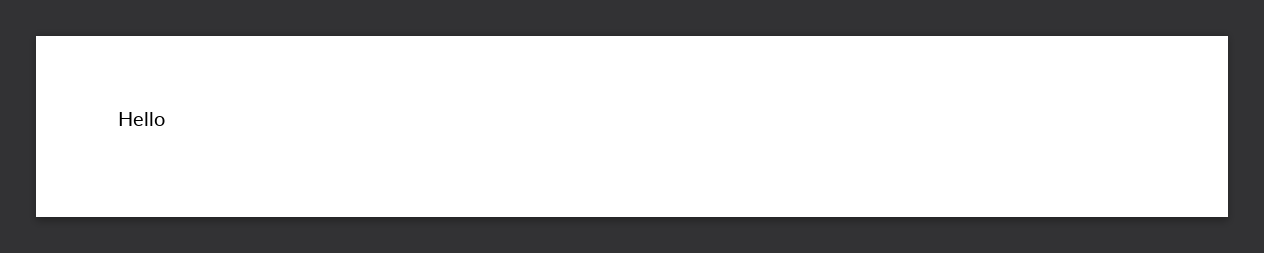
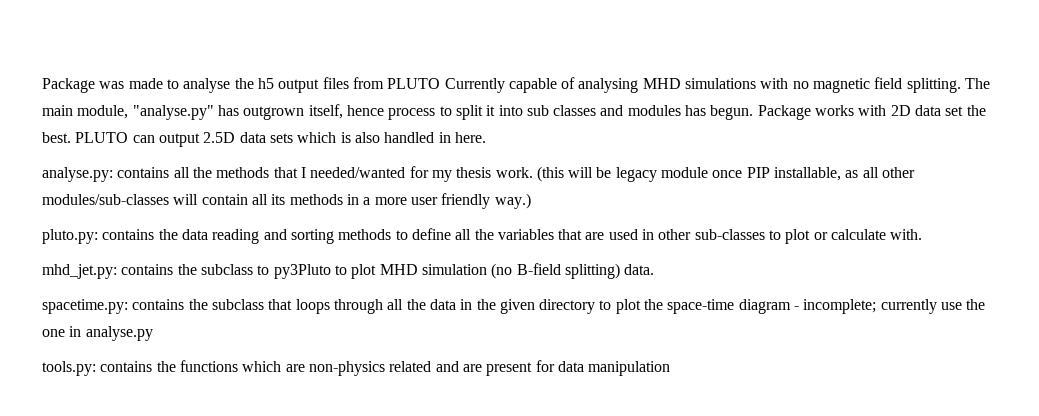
[118,112,165,126] Hello -> [42,77,991,93] [42,104,986,120] [42,132,486,147] [42,166,916,182] [42,193,531,209] [42,228,923,244] [42,263,655,279] [42,299,986,314] [42,326,153,341] [42,360,671,376] Package was made to analyse the h5 output files from PLUTO Currently capable of analysing MHD simulations with no magnetic field splitting. The main module, "analyse.py" has outgrown itself, hence process to split it into sub classes and modules has begun. Package works with 2D data set the best. PLUTO can output 2.5D data sets which is also handled in here. // analyse.py: contains all the methods that I needed/wanted for my thesis work. (this will be legacy module once PIP installable, as all other modules/sub-classes will contain all its methods in a more user friendly way.) // pluto.py: contains the data reading and sorting methods to define all the variables that are used in other sub-classes to plot or calculate with. // mhd_jet.py: contains the subclass to py3Pluto to plot MHD simulation (no B-field splitting) data. // spacetime.py: contains the subclass that loops through all the data in the given directory to plot the space-time diagram - incomplete; currently use the one in analyse.py // tools.py: contains the functions which are non-physics related and are present for data manipulation

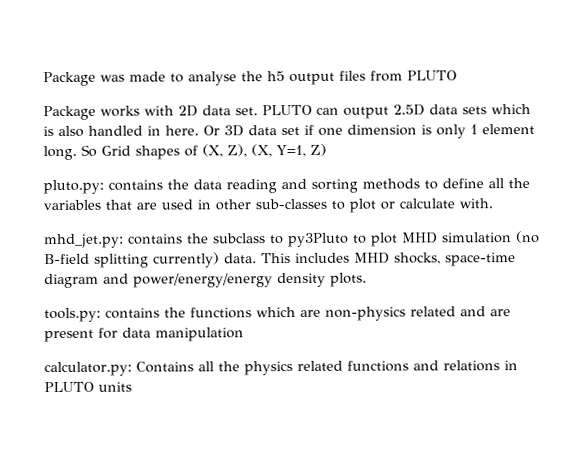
[444,77,991,93] [42,104,754,120] Currently capable of analysing MHD simulations with no magnetic field splitting. The main module, "analyse.py" has outgrown itself, hence process to split it into sub classes and modules has begun. -> (457, 75) //
[945,105,986,116] [42,132,71,143] set the best. -> [235,107,258,116] set.
[42,166,916,182] [42,193,531,209] // analyse.py: contains all the methods that I needed/wanted for my thesis work. (this will be legacy module once PIP installable, as all other modules/sub-classes will contain all its methods in a more user friendly way.) -> [203,123,535,139] [43,143,327,161] Or 3D data set if one dimension is only 1 element long. So Grid shapes of (X, Z), (X, Y=1, Z)
[564,263,620,279] splitting) -> [94,252,220,268] splitting currently)
[42,299,986,314] [42,326,153,341] // spacetime.py: contains the subclass that loops through all the data in the given directory to plot the space-time diagram - incomplete; currently use the one in analyse.py -> [261,252,516,267] [44,272,367,289] This includes MHD shocks, space-time diagram and power/energy/energy density plots.
(671, 368) none -> [44,360,518,377] [44,381,132,393] // calculator.py: Contains all the physics related functions and relations in PLUTO units

